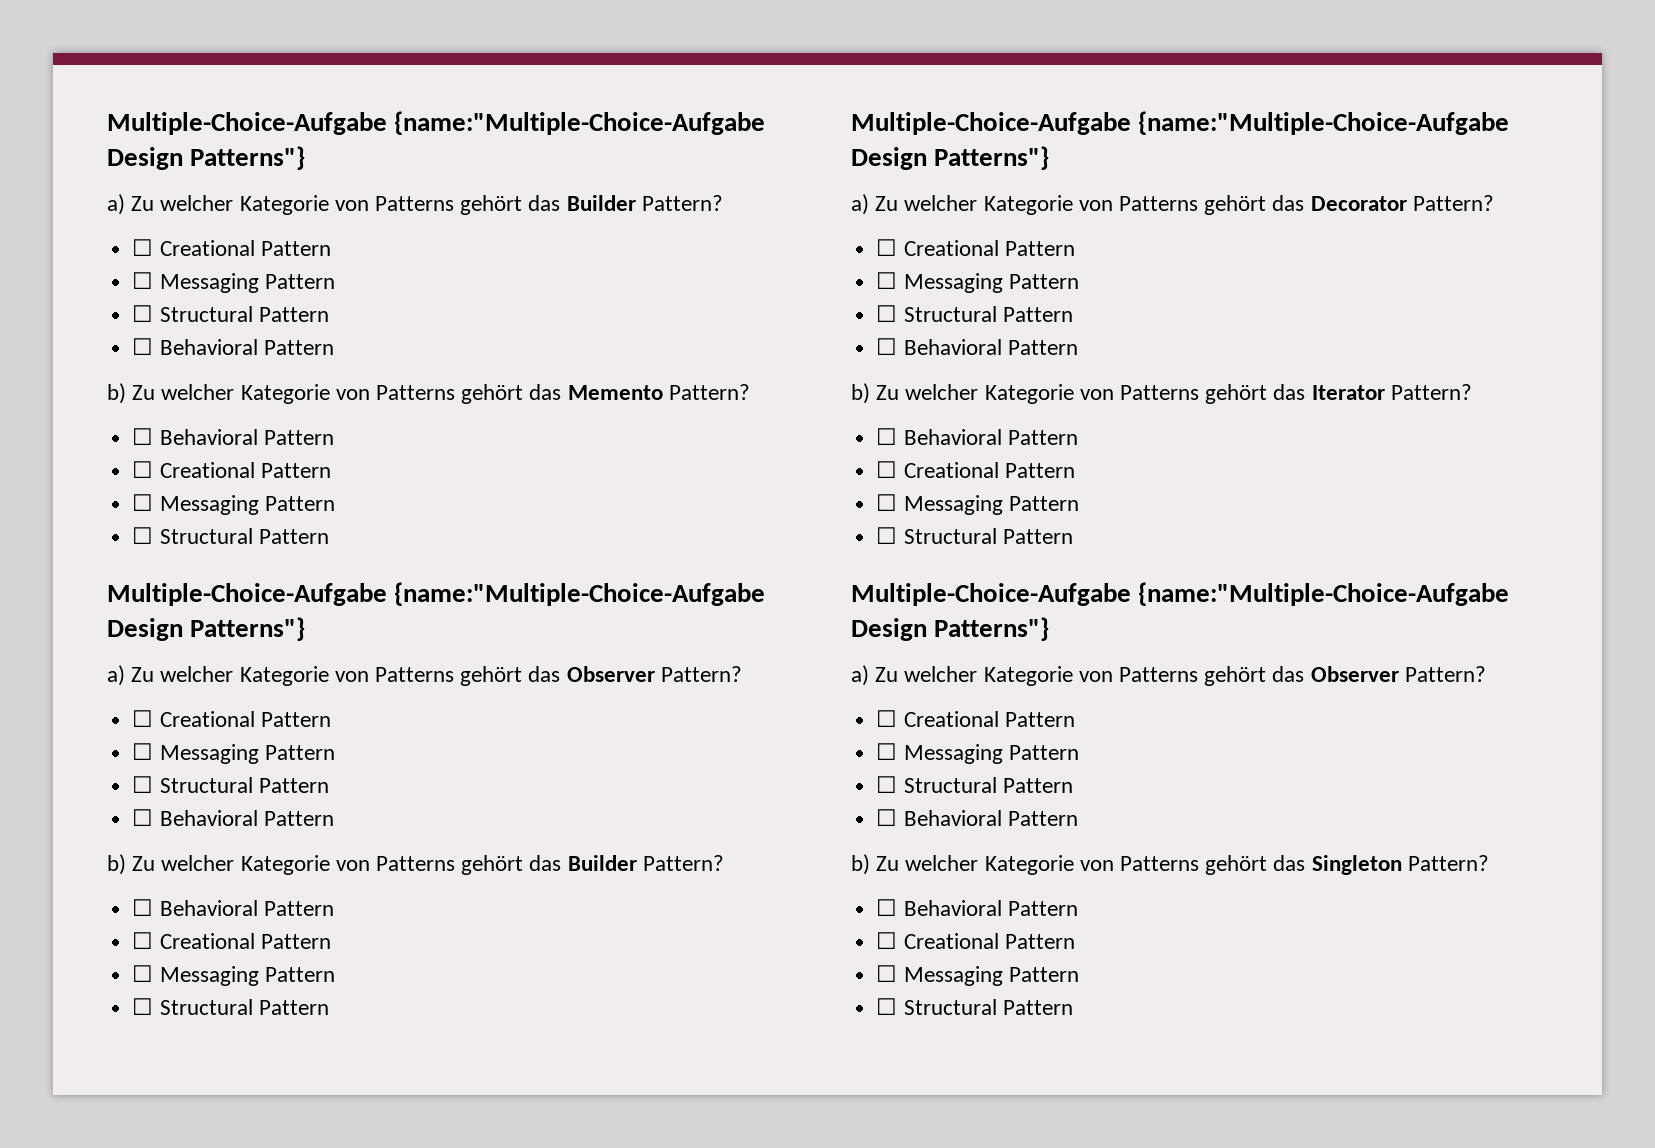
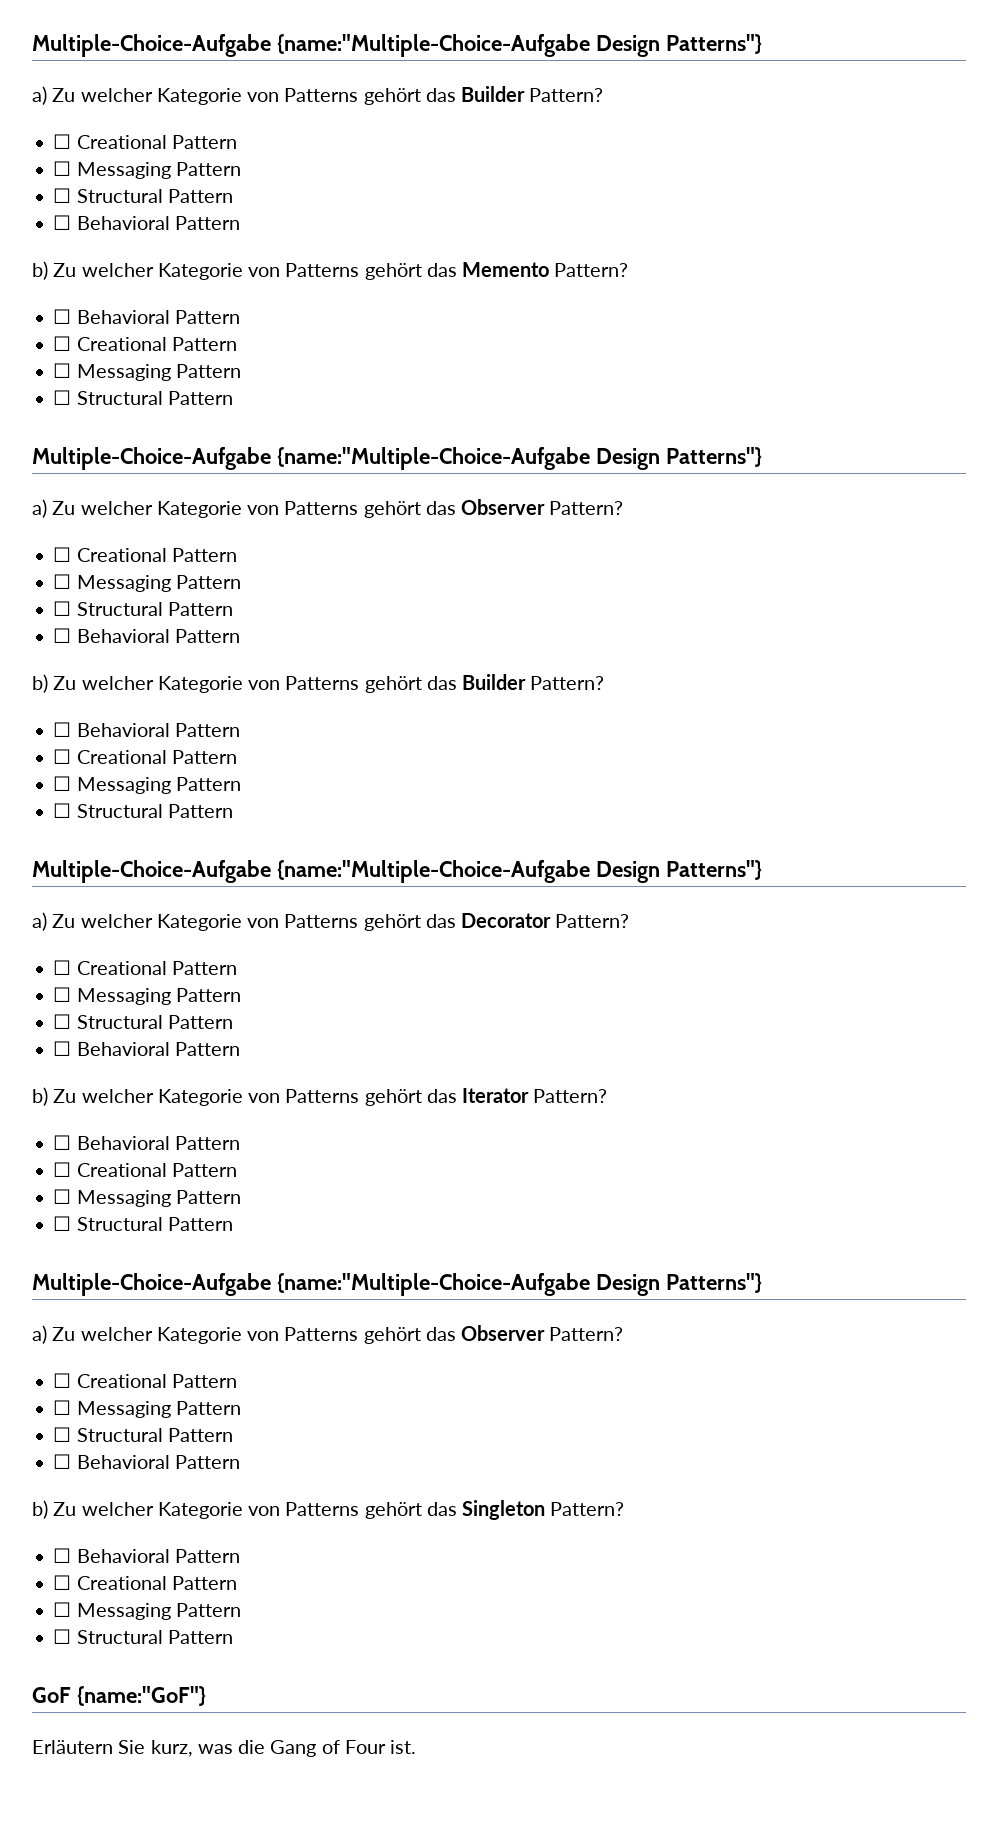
(1073, 1007) none -> [32,1686,206,1706] [32,1740,417,1757] // GoF {name:"GoF"} // Erläutern Sie kurz, was die Gang of Four ist.

